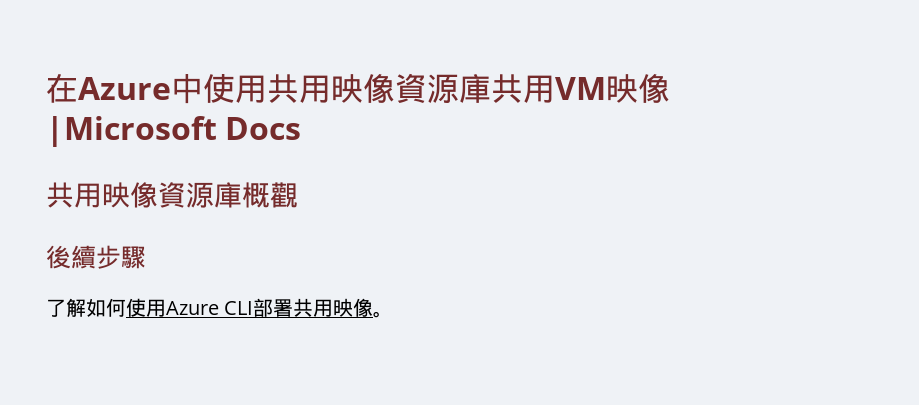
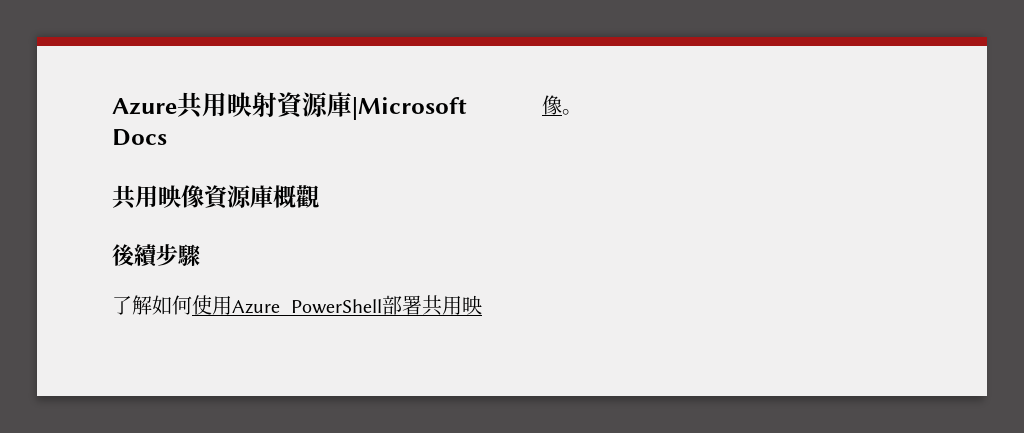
[46,73,670,104] 在Azure中使用共用映像資源庫共用VM映像 -> [112,92,352,119] Azure共用映射資源庫
[224,301,254,315] CLI -> [291,299,382,314] PowerShell

